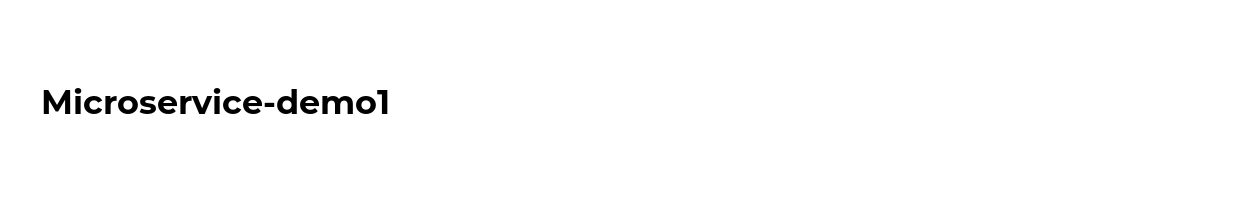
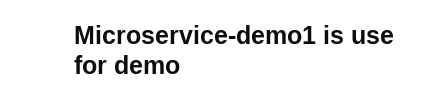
(390, 101) none -> [323,25,394,44] [74,55,180,74] is use for demo

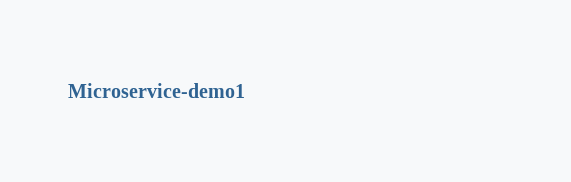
[323,25,394,44] [74,55,180,74] is use for demo -> (245, 90) none

